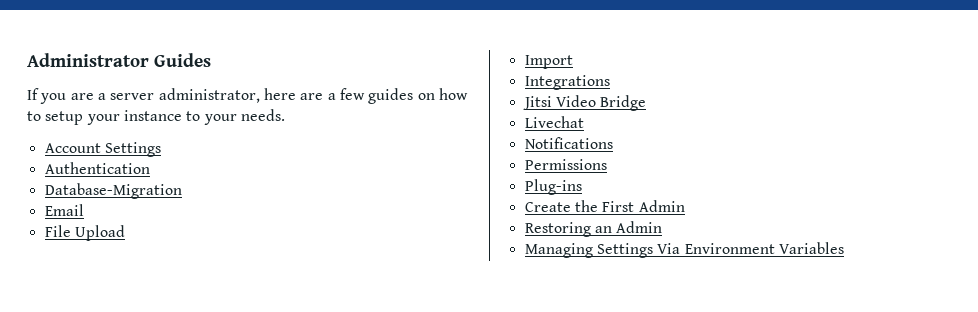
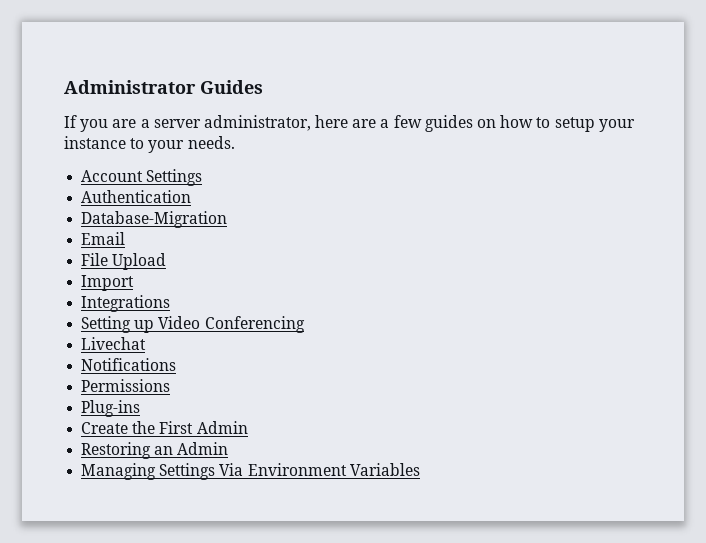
[522,95,647,111] Jitsi Video Bridge -> [81,316,305,333] Setting up Video Conferencing

